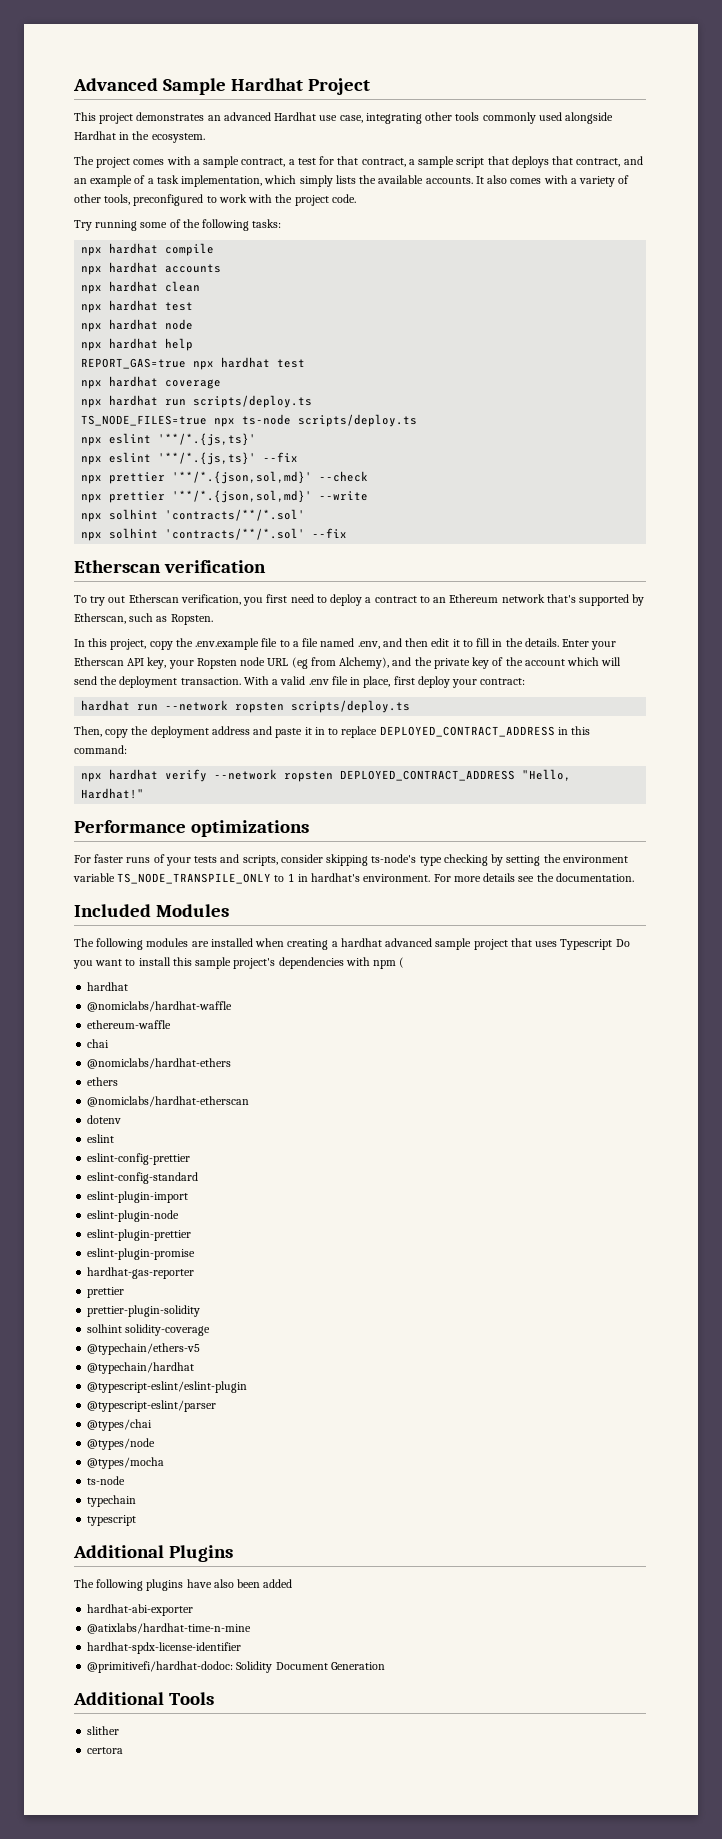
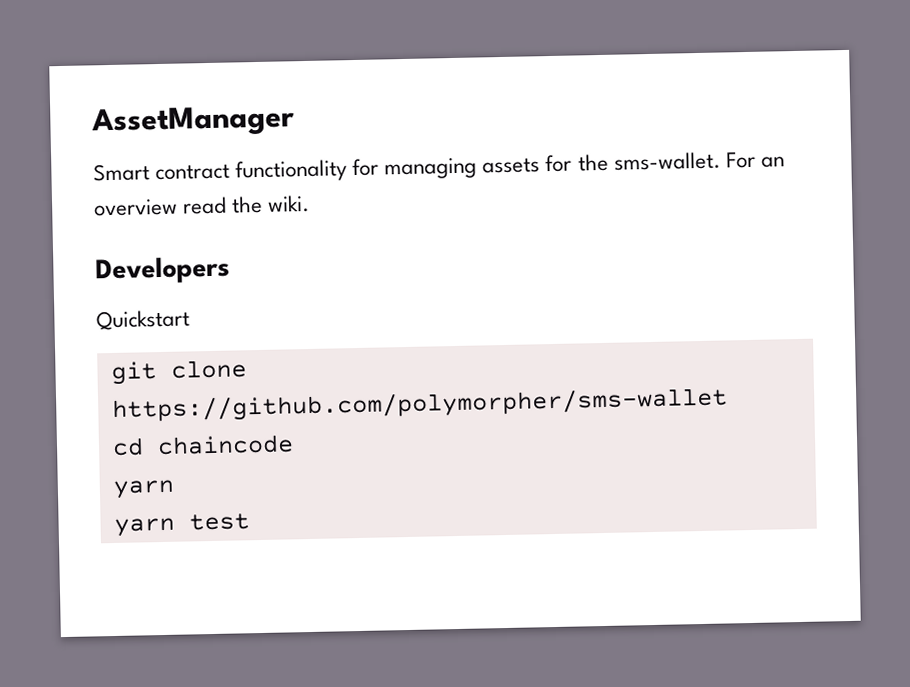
[73,78,370,95] [74,112,614,124] [74,131,205,143] [74,156,643,168] [74,175,630,187] [74,194,356,206] [74,219,282,231] [81,243,215,256] [81,262,222,275] [81,281,201,294] [81,300,194,313] [81,319,194,332] [81,338,194,351] [81,357,306,370] [81,376,222,389] [81,395,313,408] [81,414,418,427] [81,433,257,446] [81,452,299,465] [81,471,369,484] [81,490,369,503] [81,509,306,522] [81,528,348,541] [74,560,266,573] [74,594,645,606] [74,613,213,625] [74,638,617,650] [74,657,622,669] [74,676,526,688] [81,700,411,713] [74,726,591,738] [74,745,127,754] [81,769,572,782] [81,788,145,799] [74,820,309,837] [74,854,628,866] [73,873,634,884] [74,904,229,917] [74,938,630,950] [73,957,405,969] [87,982,129,991] [87,1001,233,1012] [87,1020,172,1029] [87,1039,110,1048] [87,1058,232,1069] [87,1077,119,1086] [87,1096,250,1107] [87,1115,122,1124] [87,1134,115,1143] [87,1153,191,1165] [87,1172,199,1184] [87,1191,189,1203] [87,1210,180,1222] [87,1229,192,1241] [87,1248,196,1260] [87,1267,195,1279] [87,1287,125,1298] [87,1305,201,1317] [87,1324,211,1336] [87,1343,201,1355] [87,1362,195,1374] [87,1381,248,1393] [87,1400,217,1412] [87,1419,153,1431] [87,1438,156,1450] [87,1457,165,1469] [87,1476,126,1485] [87,1495,137,1507] [87,1515,137,1526] [73,1545,233,1562] [74,1579,293,1591] [87,1604,194,1616] [87,1623,252,1634] [87,1642,242,1654] [87,1661,385,1673] [73,1692,214,1705] [87,1726,120,1735] [87,1747,124,1754] Advanced Sample Hardhat Project // This project demonstrates an advanced Hardhat use case, integrating other tools commonly used alongside Hardhat in the ecosystem. // The project comes with a sample contract, a test for that contract, a sample script that deploys that contract, and an example of a task implementation, which simply lists the available accounts. It also comes with a variety of other tools, preconfigured to work with the project code. // Try running some of the following tasks: // npx hardhat compile // npx hardhat accounts // npx hardhat clean // npx hardhat test // npx hardhat node // npx hardhat help // REPORT_GAS=true npx hardhat test // npx hardhat coverage // npx hardhat run scripts/deploy.ts // TS_NODE_FILES=true npx ts-node scripts/deploy.ts // npx eslint '**/*.{js,ts}' // npx eslint '**/*.{js,ts}' --fix // npx prettier '**/*.{json,sol,md}' --check // npx prettier '**/*.{json,sol,md}' --write // npx solhint 'contracts/**/*.sol' // npx solhint 'contracts/**/*.sol' --fix // Etherscan verification // To try out Etherscan verification, you first need to deploy a contract to an Ethereum network that's supported by Etherscan, such as Ropsten. // In this project, copy the .env.example file to a file named .env, and then edit it to fill in the details. Enter your Etherscan API key, your Ropsten node URL (eg from Alchemy), and the private key of the account which will send the deployment transaction. With a valid .env file in place, first deploy your contract: // hardhat run --network ropsten scripts/deploy.ts // Then, copy the deployment address and paste it in to replace DEPLOYED_CONTRACT_ADDRESS in this command: // npx hardhat verify --network ropsten DEPLOYED_CONTRACT_ADDRESS "Hello, Hardhat!" // Performance optimizations // For faster runs of your tests and scripts, consider skipping ts-node's type checking by setting the environment variable TS_NODE_TRANSPILE_ONLY to 1 in hardhat's environment. For more details see the documentation. // Included Modules // The following modules are installed when creating a hardhat advanced sample project that uses Typescript Do you want to install this sample project's dependencies with npm ( // hardhat // @nomiclabs/hardhat-waffle // ethereum-waffle // chai // @nomiclabs/hardhat-ethers // ethers // @nomiclabs/hardhat-etherscan // dotenv // eslint // eslint-config-prettier // eslint-config-standard // eslint-plugin-import // eslint-plugin-node // eslint-plugin-prettier // eslint-plugin-promise // hardhat-gas-reporter // prettier // prettier-plugin-solidity // solhint solidity-coverage // @typechain/ethers-v5 // @typechain/hardhat // @typescript-eslint/eslint-plugin // @typescript-eslint/parser // @types/chai // @types/node // @types/mocha // ts-node // typechain // typescript // Additional Plugins // The following plugins have also been added // hardhat-abi-exporter // @atixlabs/hardhat-time-n-mine // hardhat-spdx-license-identifier // @primitivefi/hardhat-dodoc: Solidity Document Generation // Additional Tools // slither // certora -> [91,105,295,138] [93,151,785,183] [94,194,311,217] [95,255,230,285] [96,309,190,331] [110,359,247,386] [111,386,728,424] [111,434,294,457] [112,479,175,500] [113,513,250,538] AssetManager // Smart contract functionality for managing assets for the sms-wallet. For an overview read the wiki. // Developers // Quickstart // git clone https://github.com/polymorpher/sms-wallet // cd chaincode // yarn // yarn test

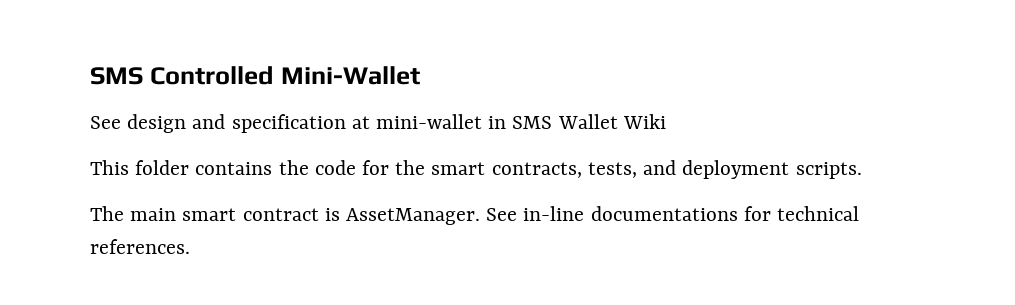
[91,105,295,138] [93,151,785,183] [94,194,311,217] [95,255,230,285] [96,309,190,331] [110,359,247,386] [111,386,728,424] [111,434,294,457] [112,479,175,500] [113,513,250,538] AssetManager // Smart contract functionality for managing assets for the sms-wallet. For an overview read the wiki. // Developers // Quickstart // git clone https://github.com/polymorpher/sms-wallet // cd chaincode // yarn // yarn test -> [90,66,420,85] [90,114,666,133] [90,160,862,179] [90,206,860,225] [90,239,190,254] SMS Controlled Mini-Wallet // See design and specification at mini-wallet in SMS Wallet Wiki // This folder contains the code for the smart contracts, tests, and deployment scripts. // The main smart contract is AssetManager. See in-line documentations for technical references.

